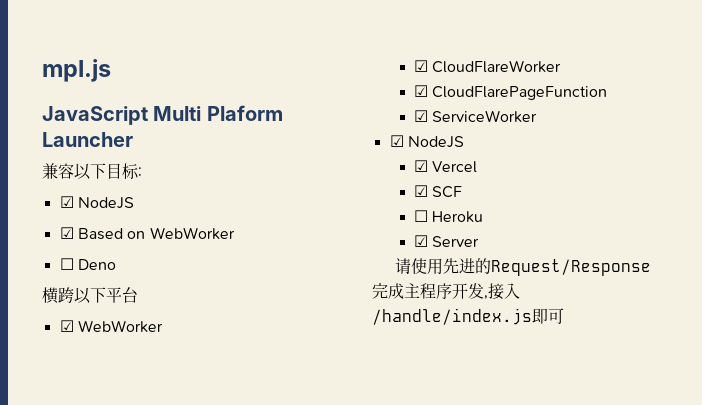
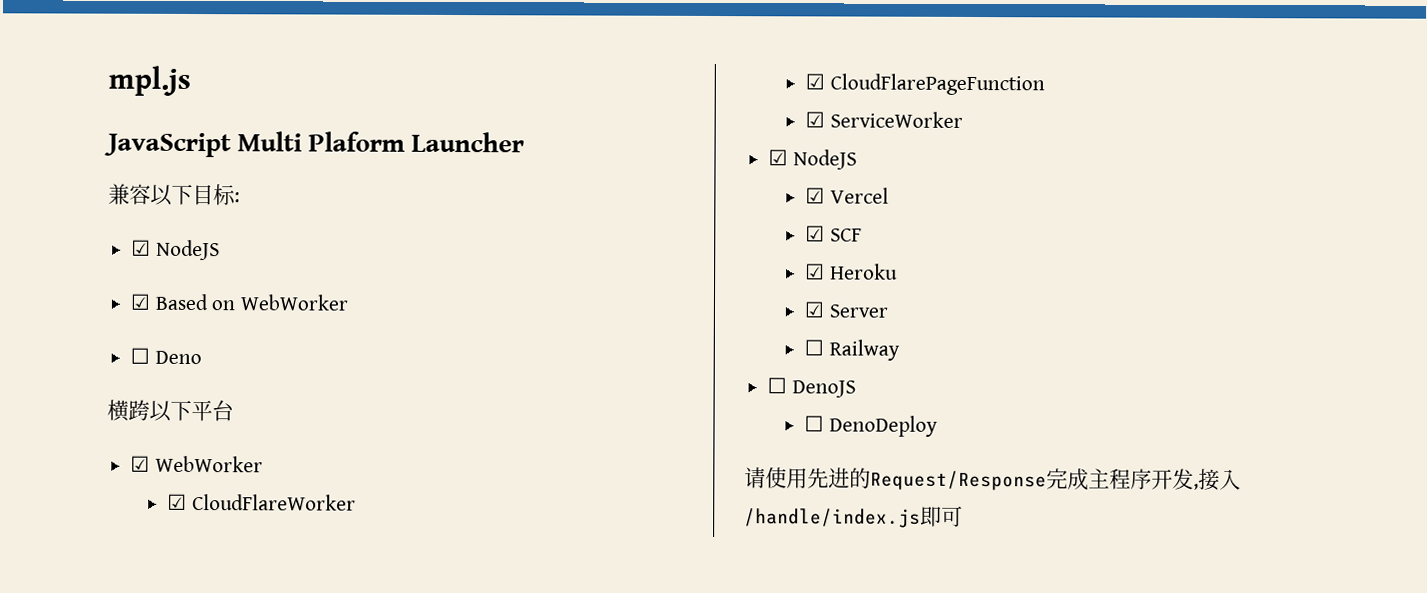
[414,210,429,222] ☐ -> [805,263,826,280] ☑
(480, 241) none -> [804,339,900,361] [767,377,856,398] [804,415,938,437] // ☐ Railway // ☐ DenoJS // ☐ DenoDeploy

